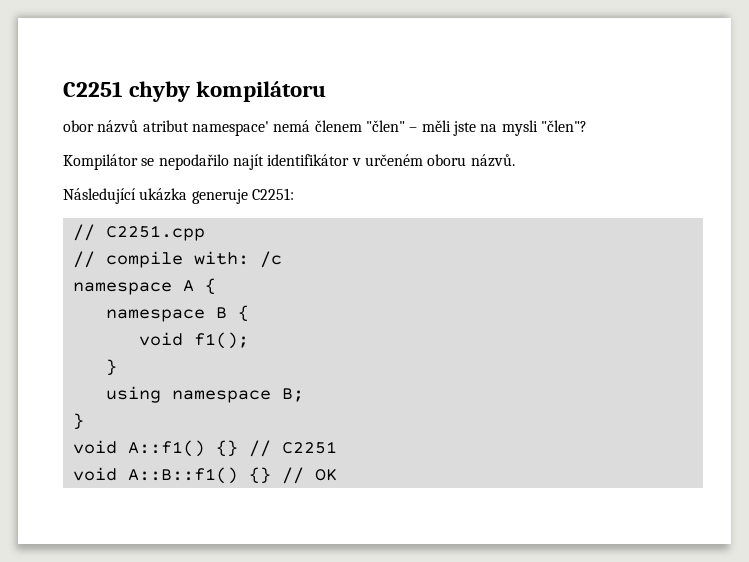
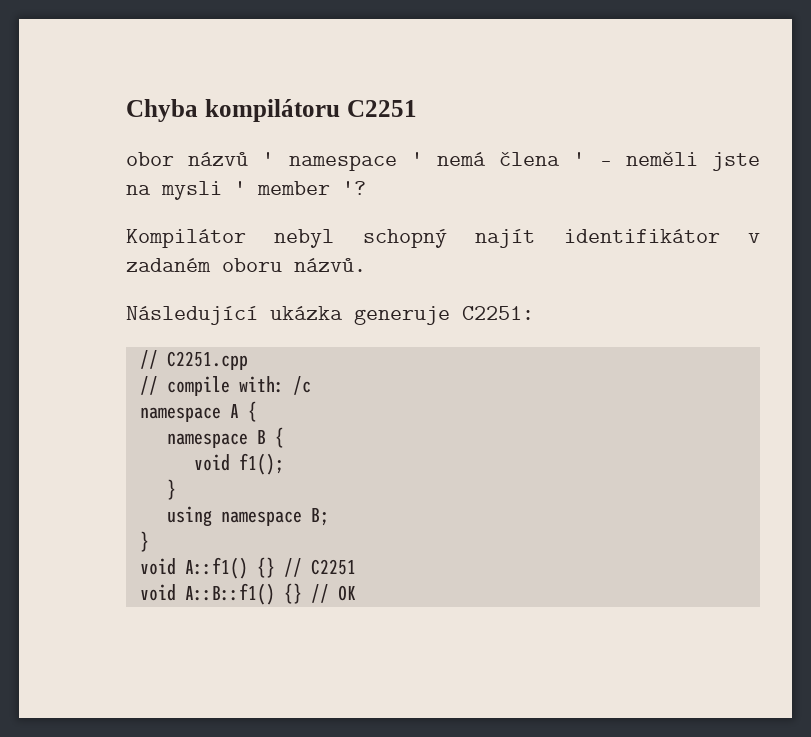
[63,81,327,102] C2251 chyby kompilátoru -> [126,99,417,122] Chyba kompilátoru C2251
[142,120,587,136] atribut namespace' nemá členem "člen" – měli jste na mysli "člen"? -> [262,152,760,171] [126,181,366,200] ' namespace ' nemá člena ' – neměli jste na mysli ' member '?
[141,154,229,170] se nepodařilo -> [274,229,447,248] nebyl schopný
[364,154,423,166] určeném -> [126,258,211,272] zadaném

